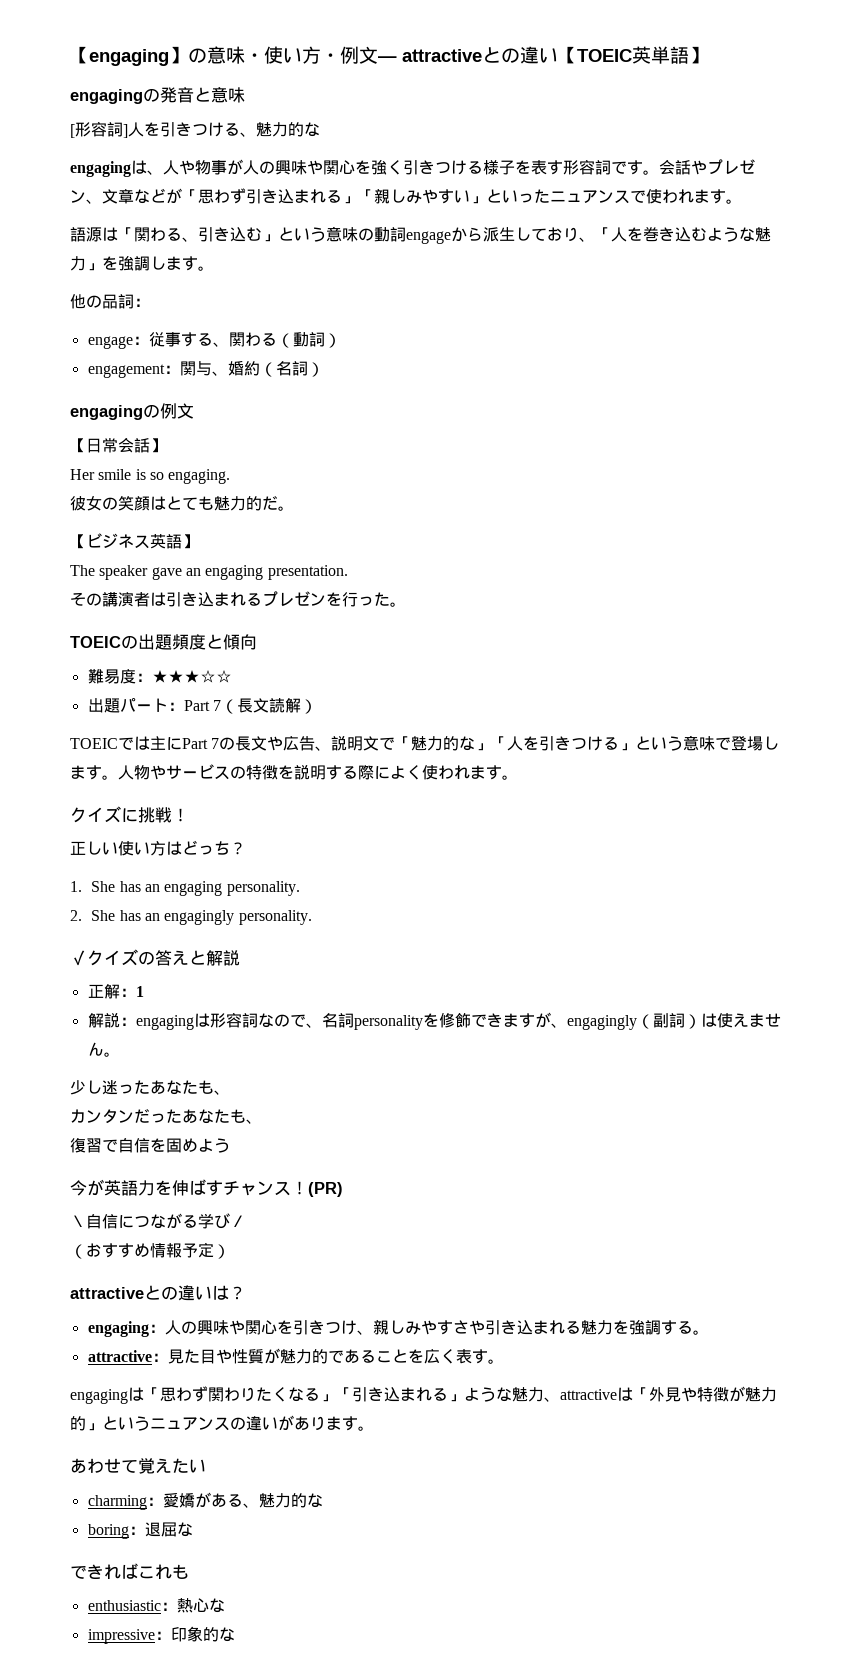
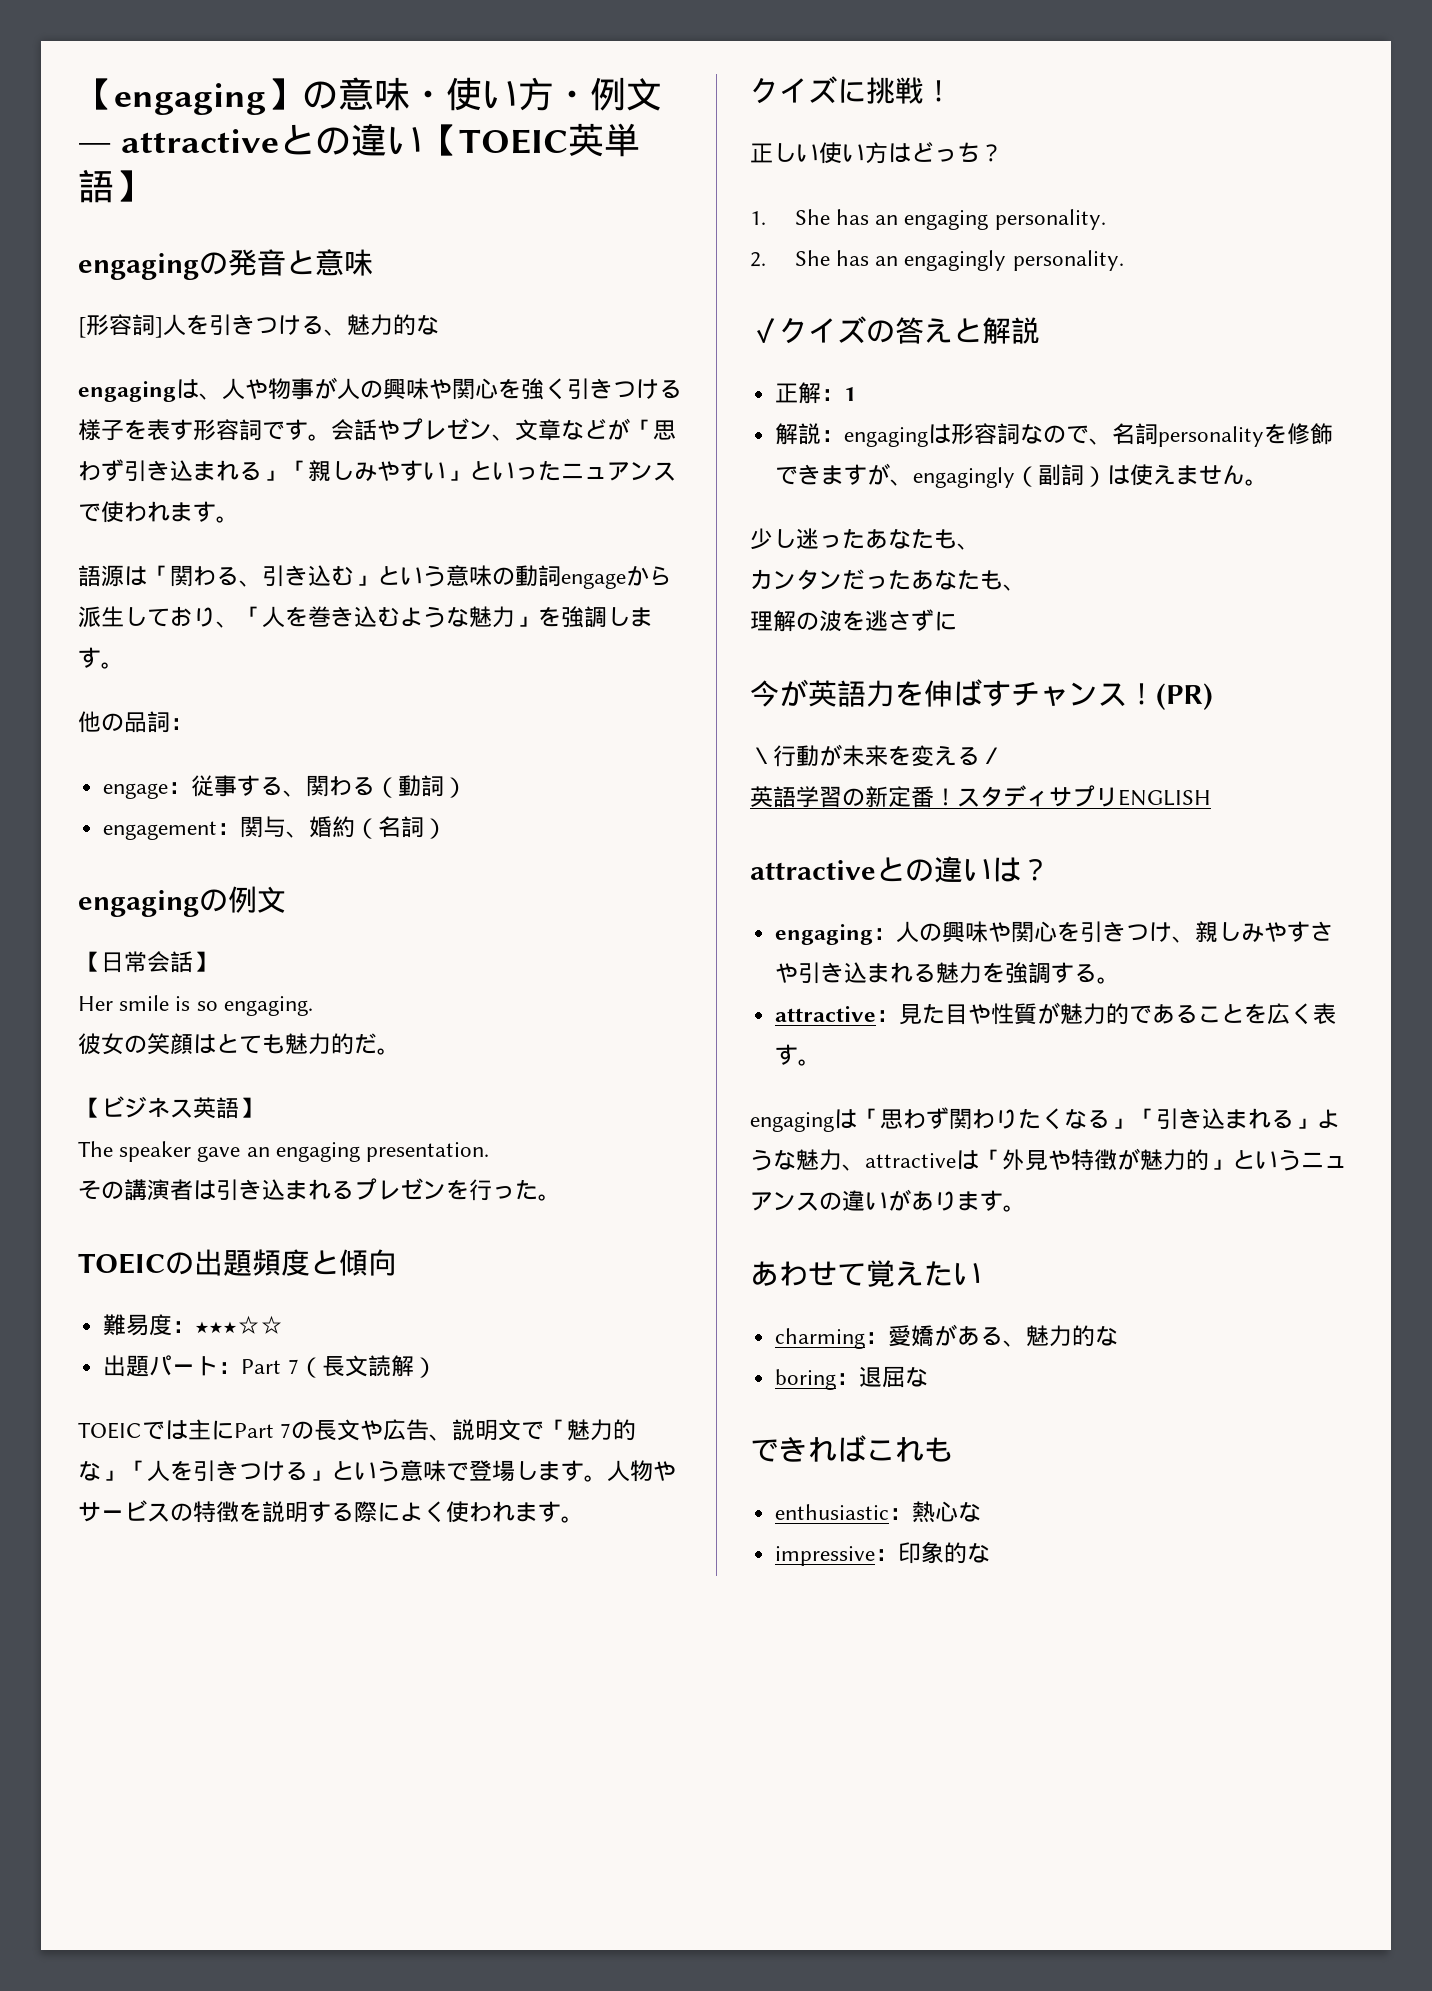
[70,1138,230,1153] 復習で自信を固めよう -> [750,609,957,632] 理解の波を逃さずに
[86,1213,246,1229] [70,1242,230,1259] 自信につながる学び／ // （おすすめ情報予定） -> [773,744,1003,767] [750,785,1211,808] 行動が未来を変える／ // 英語学習の新定番！スタディサプリENGLISH

